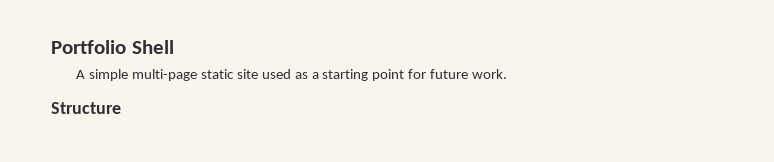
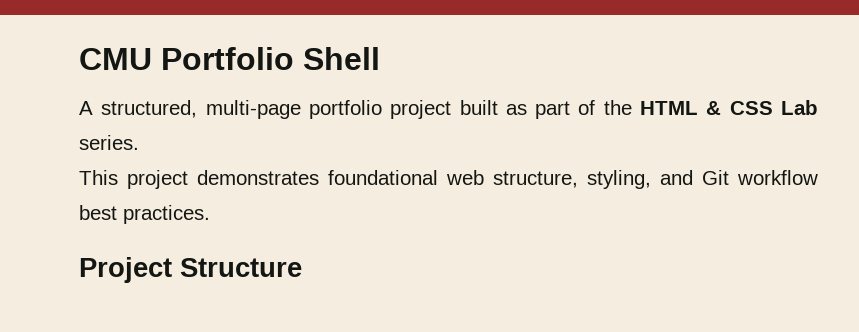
(51, 47) none -> [79,48,152,70] CMU
[89,69,508,81] simple multi-page static site used as a starting point for future work. // -> [101,100,818,119] [79,135,139,150] [79,170,818,189] [79,205,210,224] [79,257,172,283] structured, multi-page portfolio project built as part of the HTML & CSS Lab series. // This project demonstrates foundational web structure, styling, and Git workflow best practices. // Project

